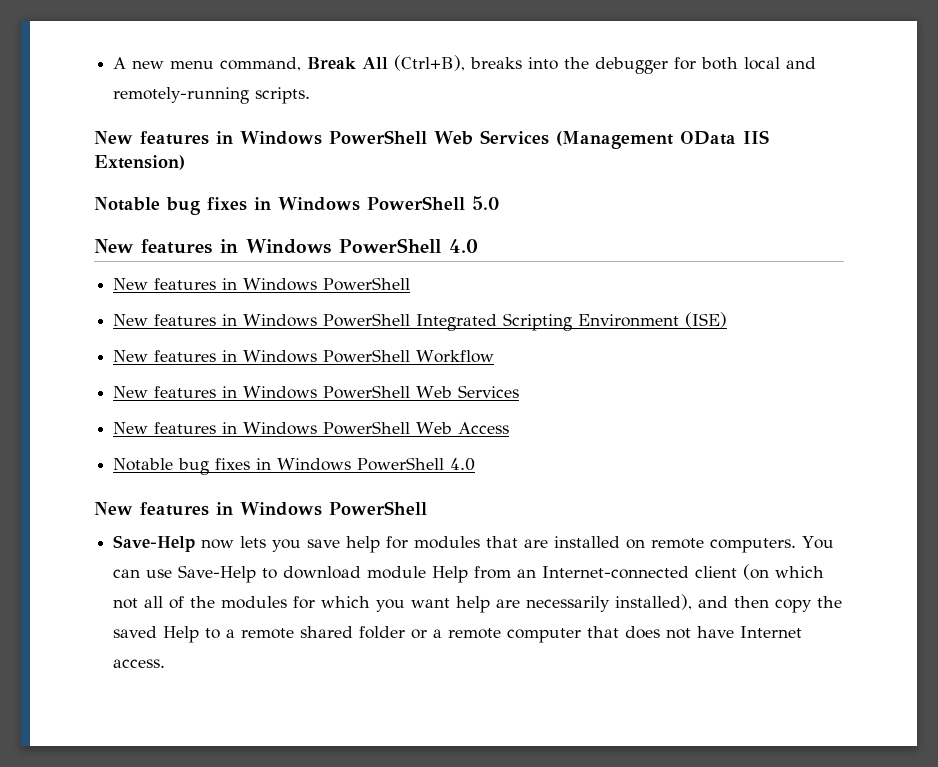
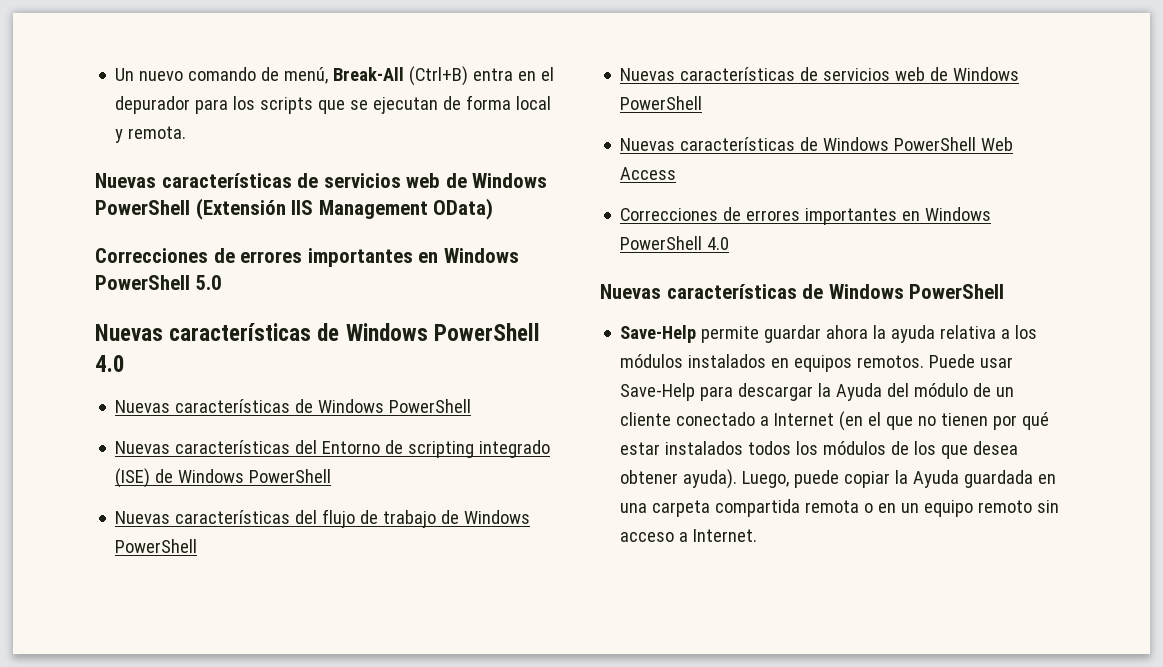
[113,55,817,74] [113,87,311,104] [94,130,769,149] [94,155,185,170] [94,197,271,215] A new menu command, Break All (Ctrl+B), breaks into the debugger for both local and remotely-running scripts. // New features in Windows PowerShell Web Services (Management OData IIS Extension) // Notable bug fixes in -> [115,66,555,86] [115,95,552,114] [115,126,187,143] [95,173,548,188] [95,198,494,220] [95,248,439,267] Un nuevo comando de menú, Break-All (Ctrl+B) entra en el depurador para los scripts que se ejecutan de forma local y remota. // Nuevas características de servicios web de Windows PowerShell (Extensión IIS Management OData) // Correcciones de errores importantes en
[94,238,478,254] [113,277,411,291] [113,312,728,331] [113,349,495,363] [113,385,520,399] [113,422,238,434] New features in Windows PowerShell 4.0 // New features in Windows PowerShell // New features in Windows PowerShell Integrated Scripting Environment (ISE) // New features in Windows PowerShell Workflow // New features in Windows PowerShell Web Services // New features in -> [95,323,540,341] [95,355,125,372] [115,399,472,413] [115,440,551,458] [115,468,332,488] [115,509,531,528] [115,539,198,553] [620,67,1020,81] [620,96,703,110] [620,137,819,151] Nuevas características de Windows PowerShell 4.0 // Nuevas características de Windows PowerShell // Nuevas características del Entorno de scripting integrado (ISE) de Windows PowerShell // Nuevas características del flujo de trabajo de Windows PowerShell // Nuevas características de servicios web de Windows PowerShell // Nuevas características de
[113,457,476,475] [94,502,233,516] Notable bug fixes in Windows PowerShell 4.0 // New features in -> [620,207,992,225] [620,236,730,250] [600,284,824,299] Correcciones de errores importantes en Windows PowerShell 4.0 // Nuevas características de
[201,536,835,553] [113,564,825,583] [113,594,843,613] [113,626,803,643] [113,659,166,668] now lets you save help for modules that are installed on remote computers. You can use Save-Help to download module Help from an Internet-connected client (on which not all of the modules for which you want help are necessarily installed), and then copy the saved Help to a remote shared folder or a remote computer that does not have Internet access. -> [701,325,1038,343] [620,354,1014,372] [620,383,1015,401] [620,411,1050,431] [620,441,1019,459] [620,469,1057,489] [620,499,1060,517] [620,529,758,542] permite guardar ahora la ayuda relativa a los módulos instalados en equipos remotos. Puede usar Save-Help para descargar la Ayuda del módulo de un cliente conectado a Internet (en el que no tienen por qué estar instalados todos los módulos de los que desea obtener ayuda). Luego, puede copiar la Ayuda guardada en una carpeta compartida remota o en un equipo remoto sin acceso a Internet.

